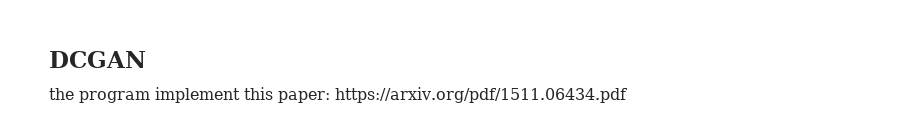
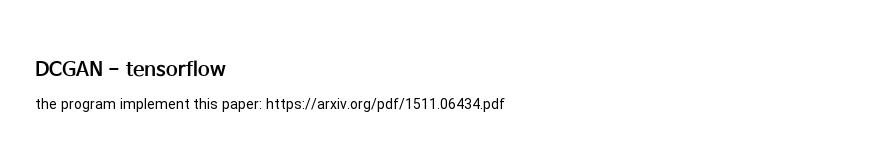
(146, 59) none -> [108,60,226,77] - tensorflow

